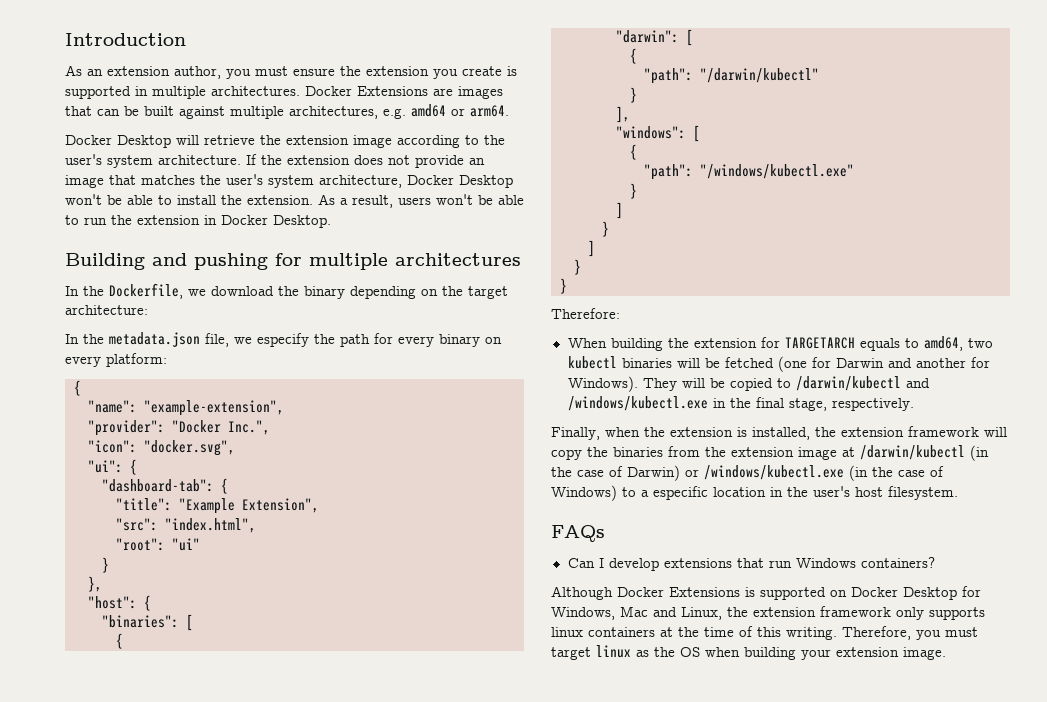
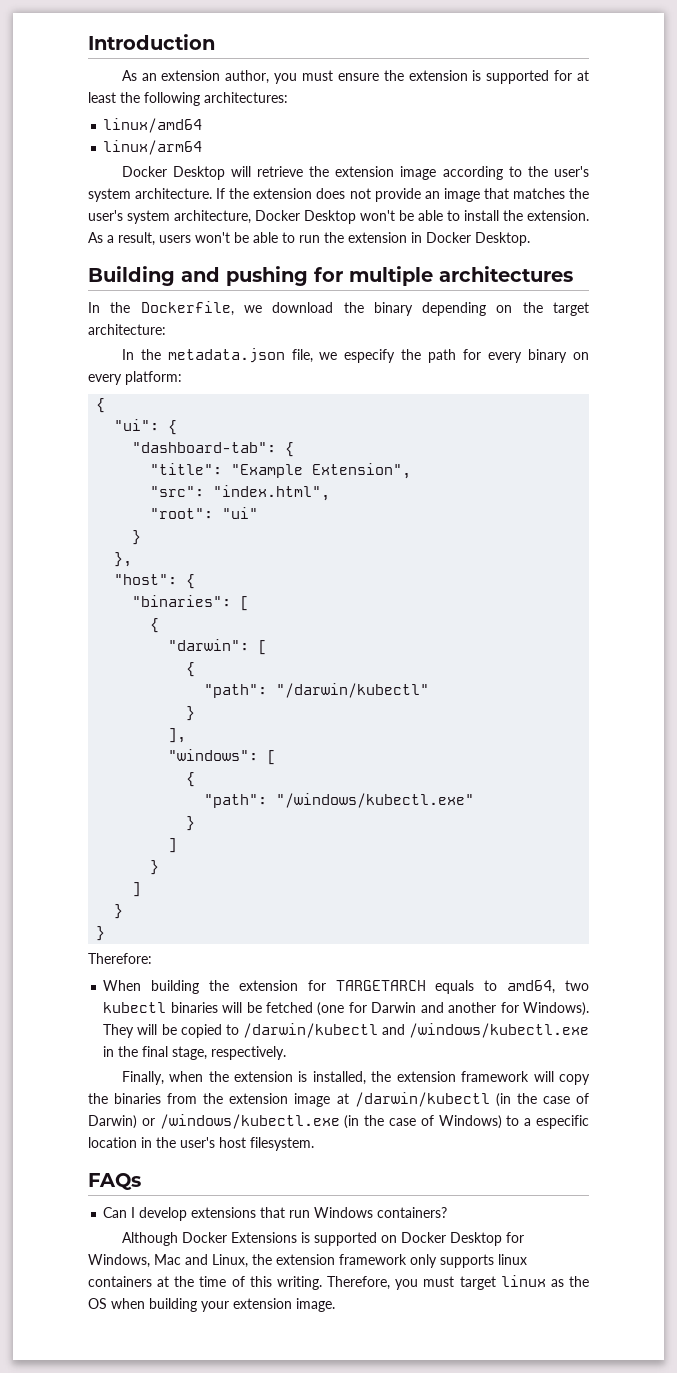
[433,66,517,79] [65,86,503,99] [65,104,509,119] you create is supported in multiple architectures. Docker Extensions are images that can be built against multiple architectures, e.g. amd64 or arm64. -> [472,70,589,84] [88,92,288,106] [103,118,203,133] [103,140,203,155] is supported for at least the following architectures: // linux/amd64 // linux/arm64
[88,400,284,416] [88,420,270,436] [88,440,235,456] // "name": "example-extension", // "provider": "Docker Inc.", // "icon": "docker.svg", -> (106, 405) none

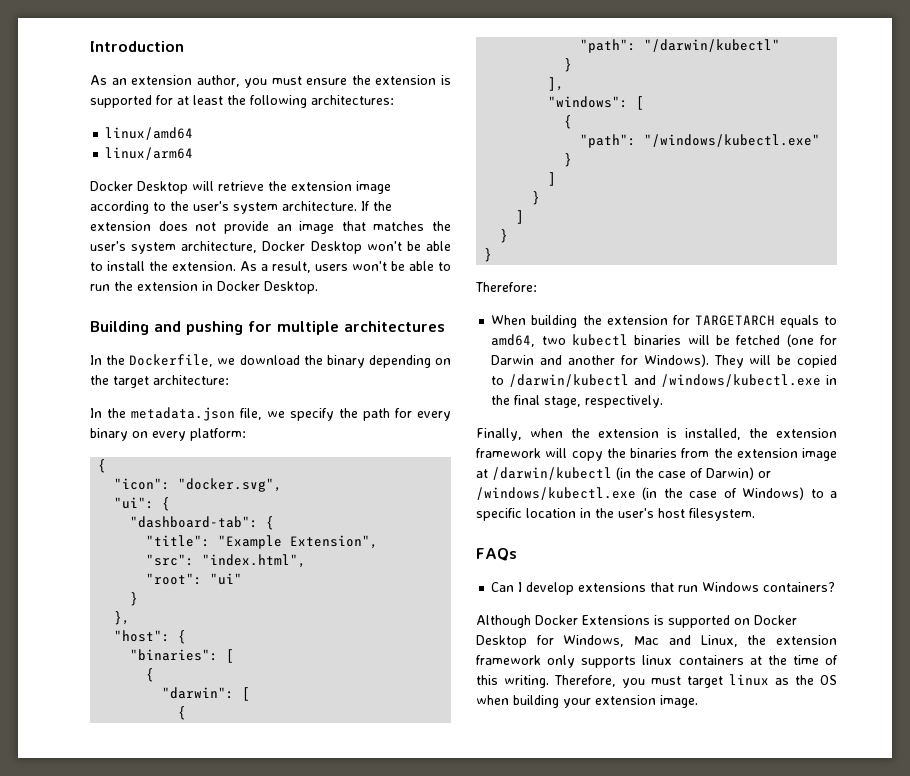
[344,349,396,363] especify -> [290,408,334,421] specify
(106, 405) none -> [114,478,283,492] // "icon": "docker.svg",
[536,1115,589,1129] especific -> [476,508,522,521] specific

